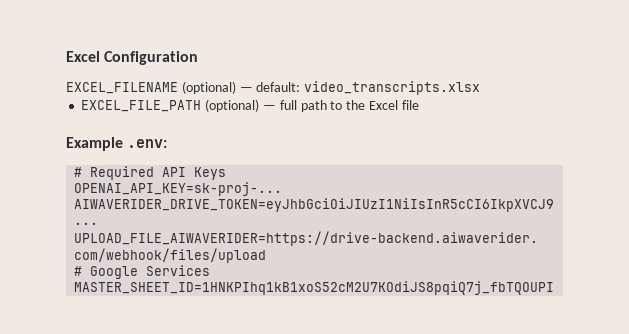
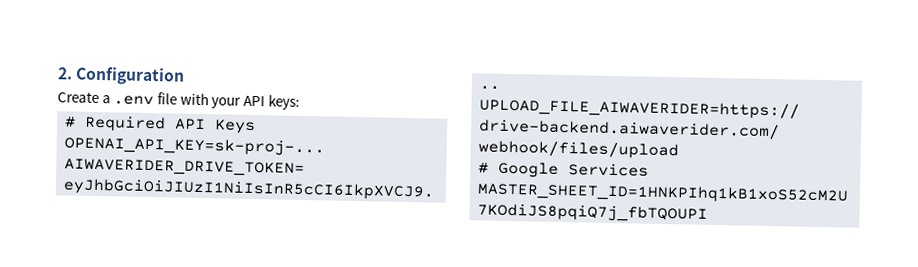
[66,51,100,62] Excel -> [57,67,73,80] 2.
[66,81,481,95] [81,99,419,112] [66,137,168,151] EXCEL_FILENAME (optional) — default: video_transcripts.xlsx // EXCEL_FILE_PATH (optional) — full path to the Excel file // Example .env: -> [57,91,300,110] Create a .env file with your API keys:

